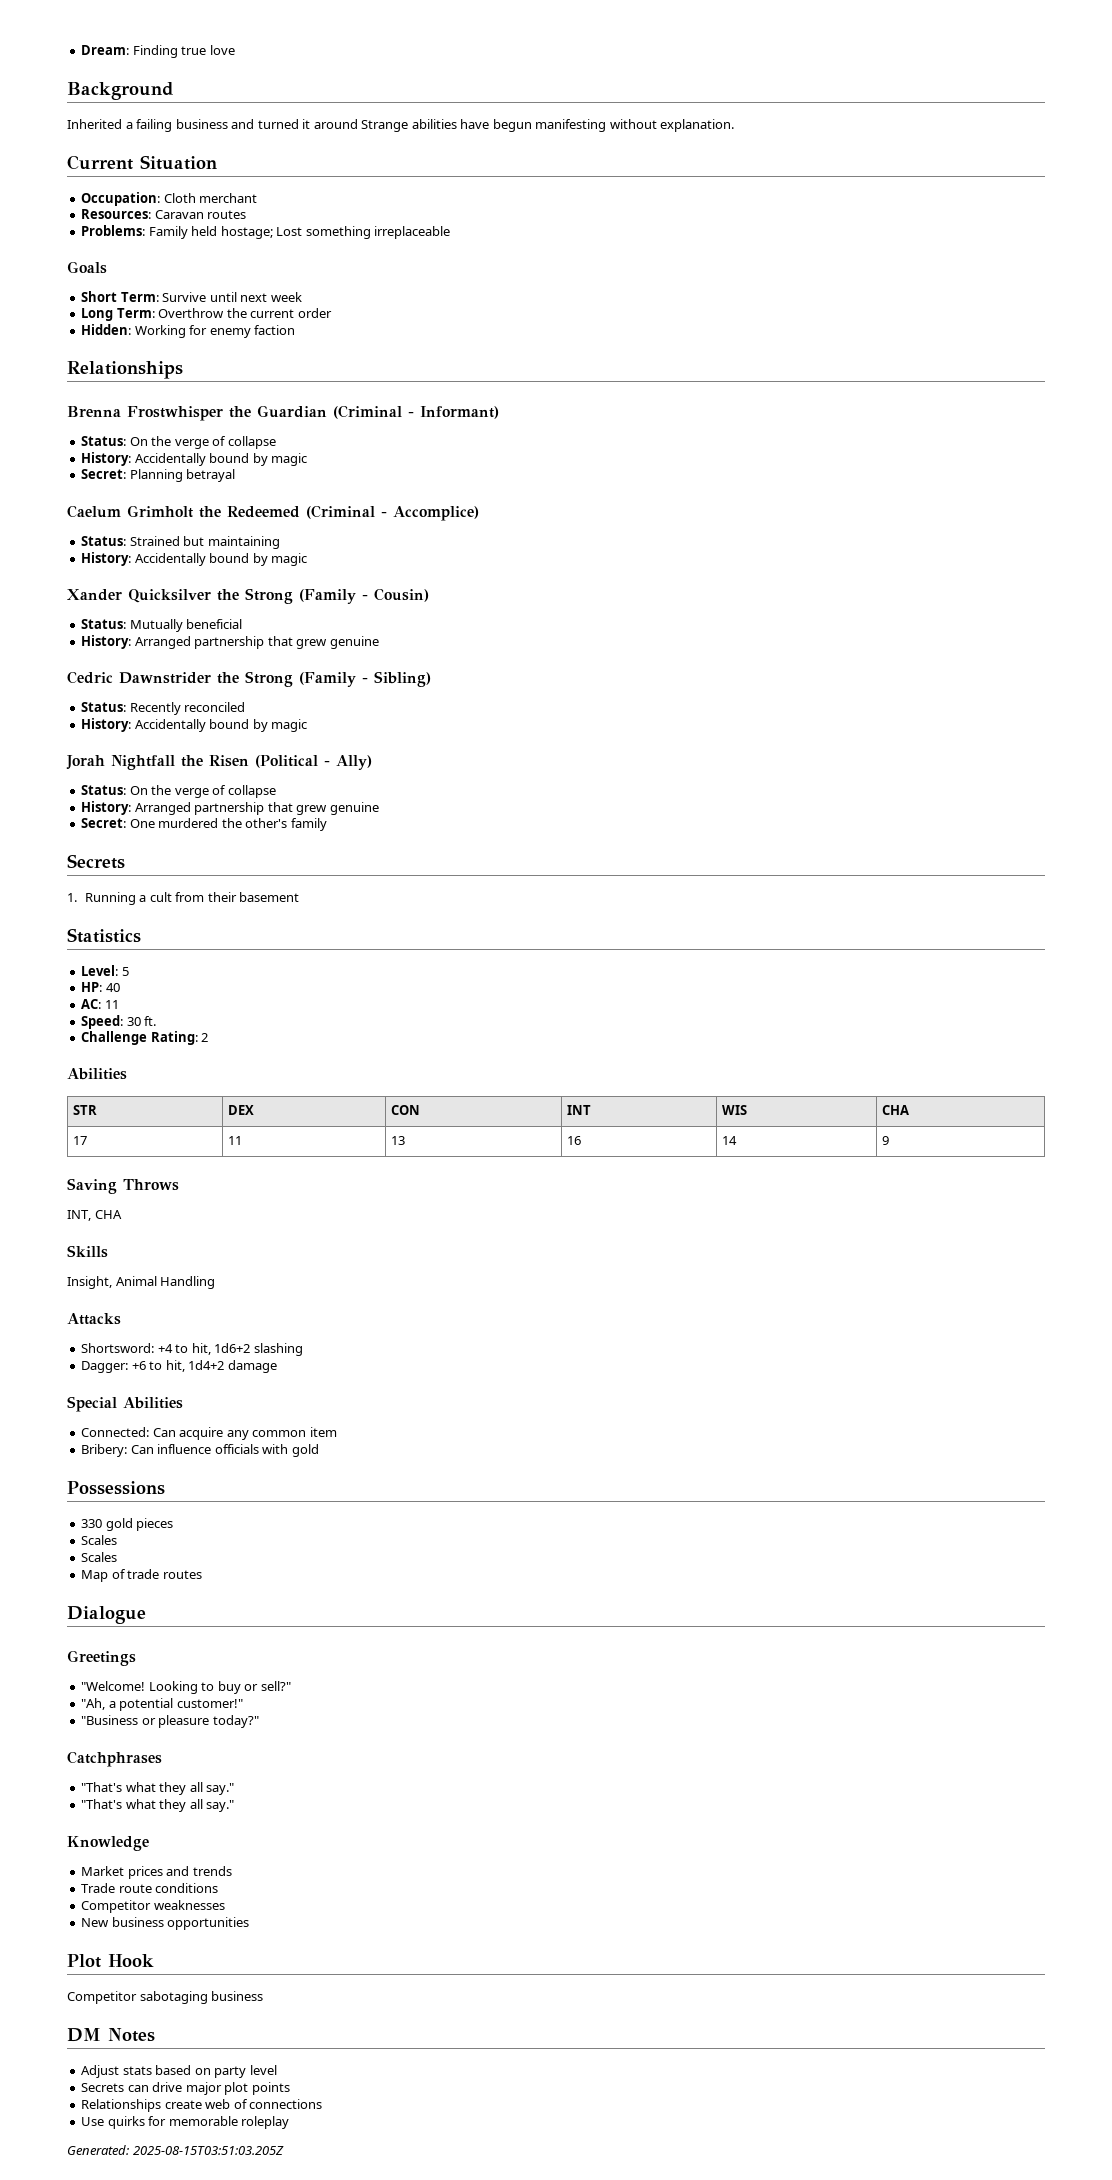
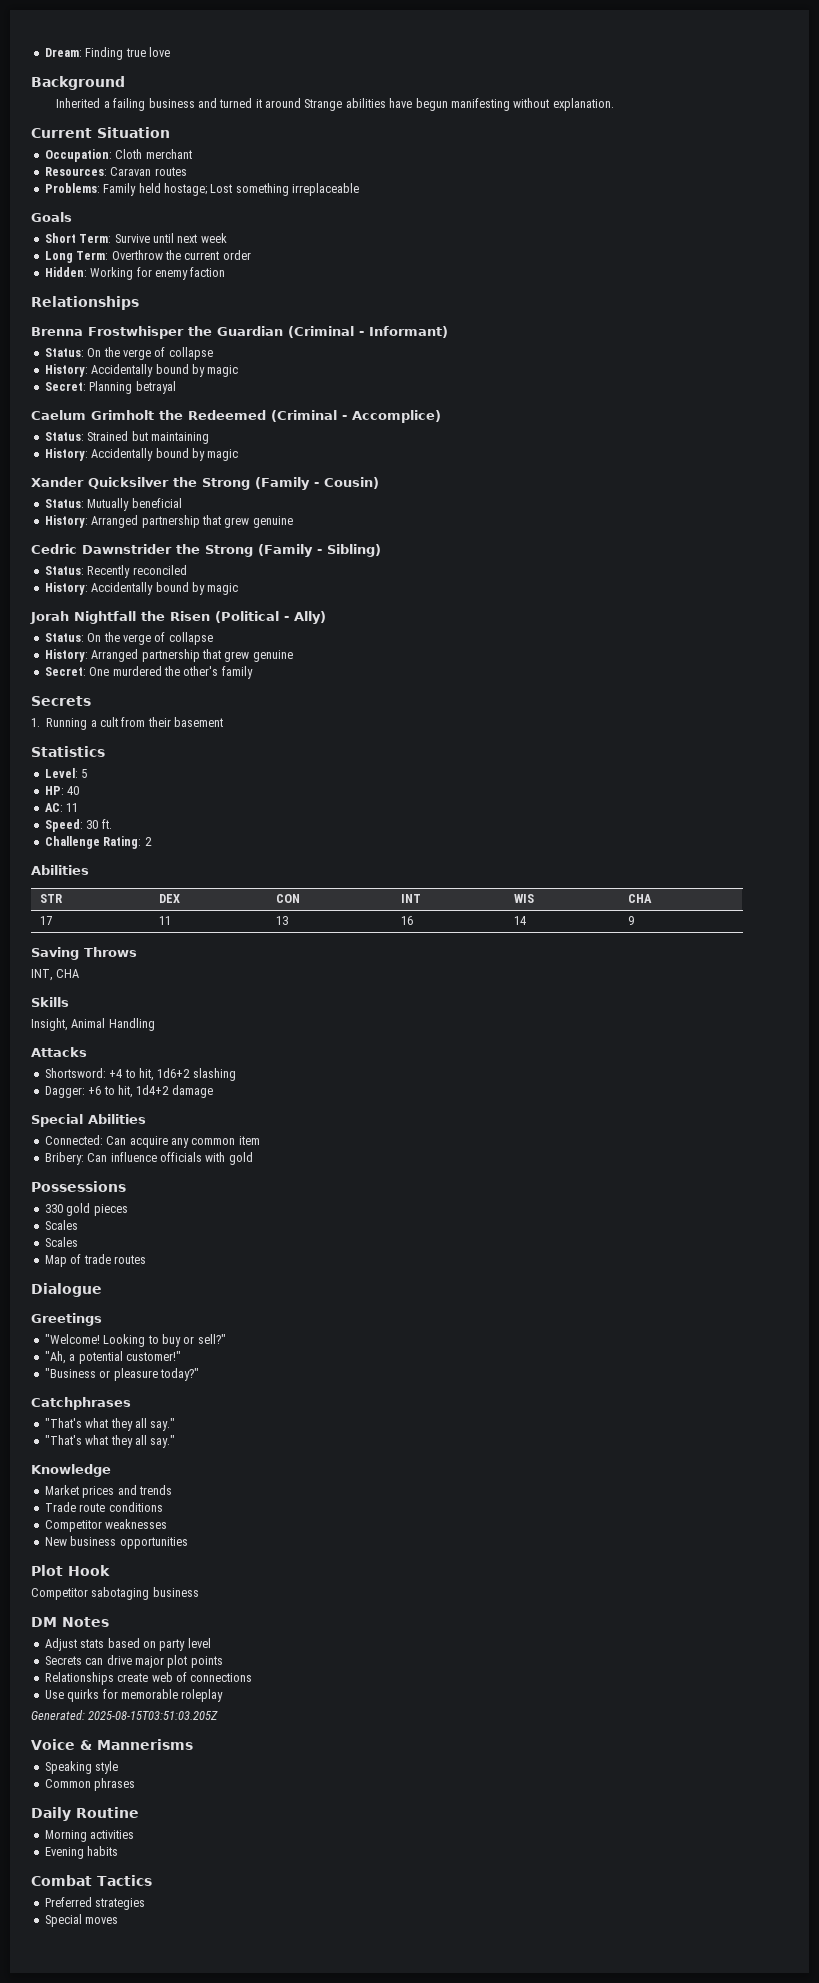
(284, 2150) none -> [31,1739,193,1750] [44,1761,119,1774] [44,1778,136,1791] [31,1807,139,1821] [44,1830,135,1842] [44,1846,119,1859] [31,1875,152,1886] [44,1897,146,1910] [44,1914,119,1927] // Voice & Mannerisms // Speaking style // Common phrases // Daily Routine // Morning activities // Evening habits // Combat Tactics // Preferred strategies // Special moves

